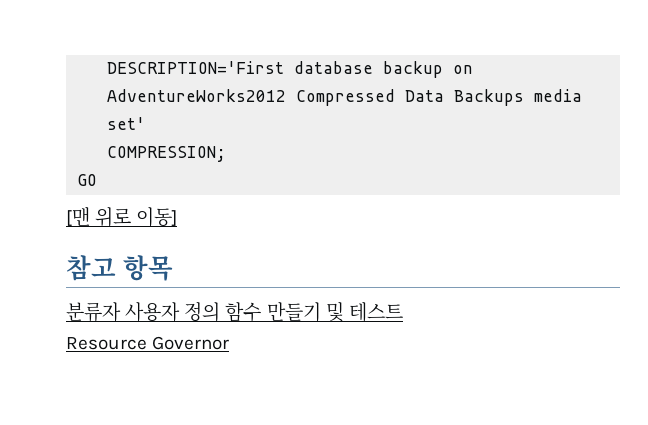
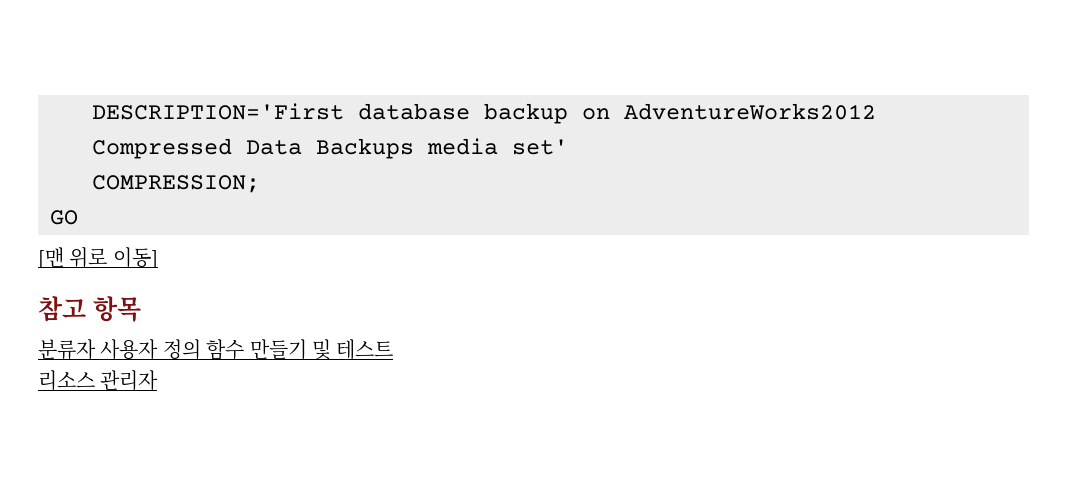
[66,336,230,350] Resource Governor -> [38,370,159,391] 리소스 관리자

